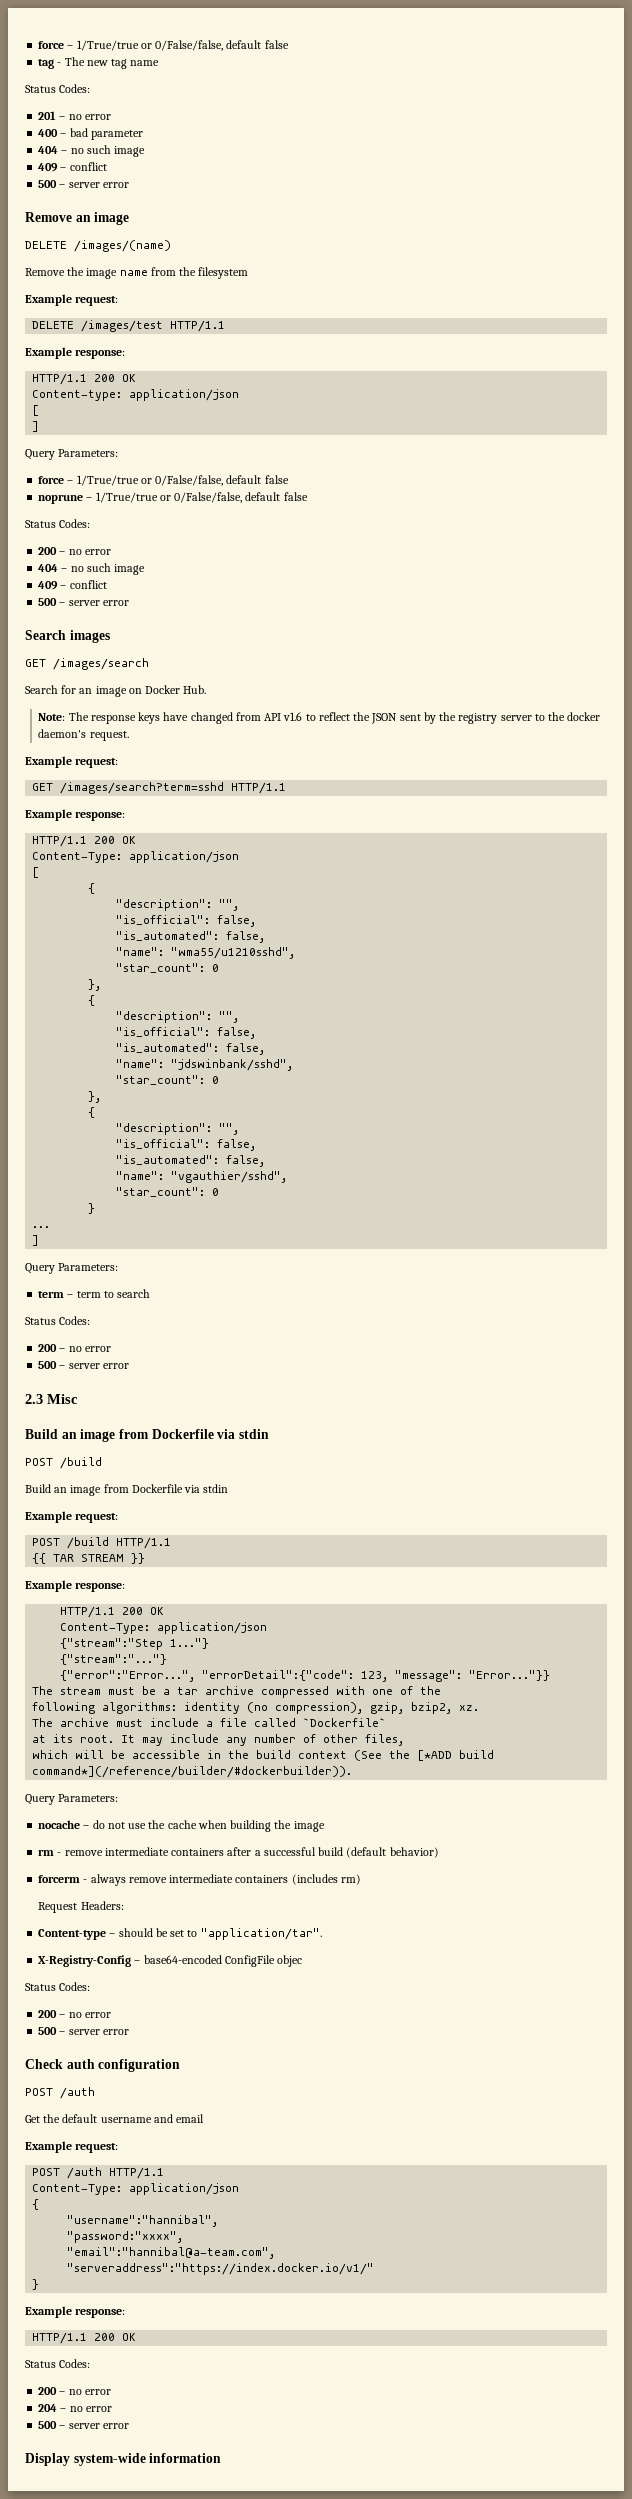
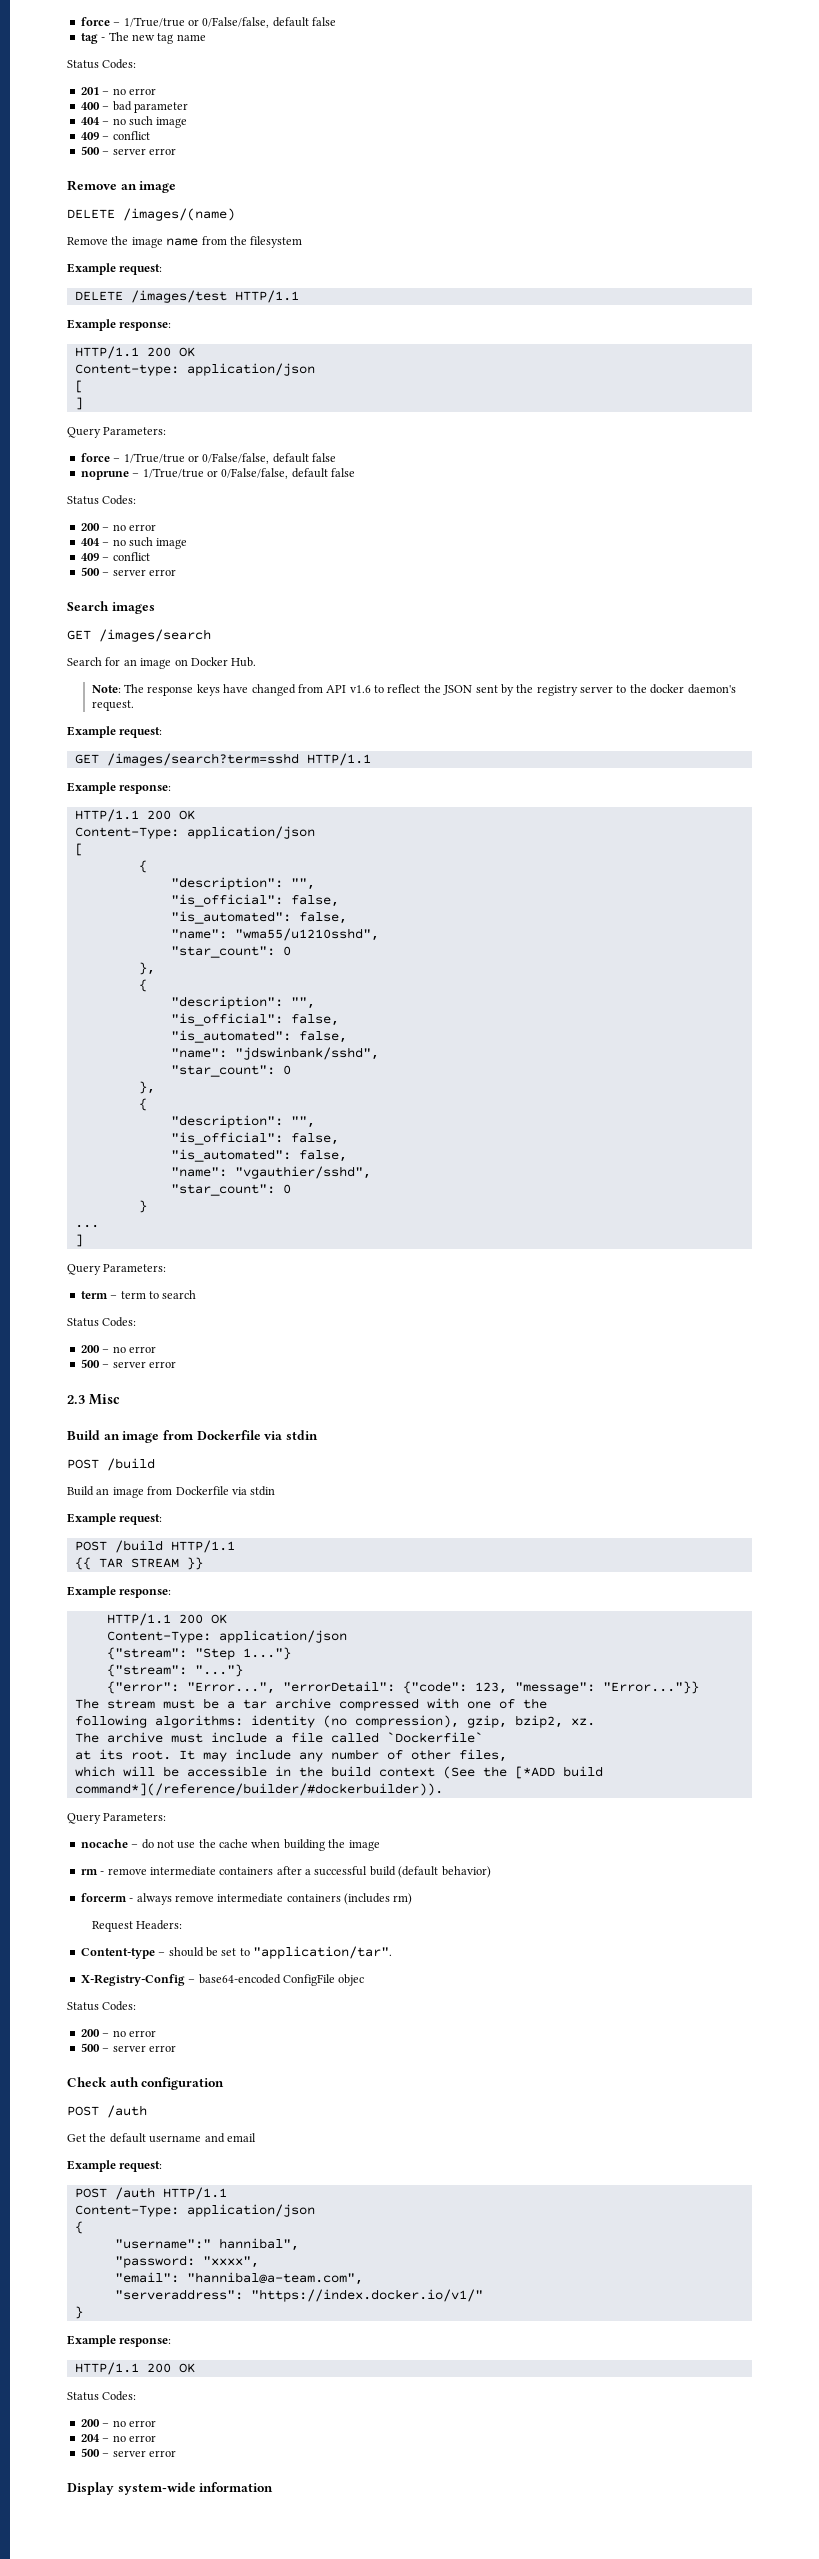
[60,1638,164,1650] {"stream":"Step -> [106,1647,235,1660] {"stream": "Step
[60,1654,168,1665] [60,1670,355,1682] {"stream":"..."} // {"error":"Error...", "errorDetail":{"code": -> [106,1664,243,1677] [106,1681,467,1694] {"stream": "..."} // {"error": "Error...", "errorDetail": {"code":
[67,2215,219,2227] [67,2231,184,2243] [67,2247,276,2259] [67,2263,375,2275] "username":"hannibal", // "password:"xxxx", // "email":"hannibal@a-team.com", // "serveraddress":"https://index.docker.io/v1/" -> [114,2238,299,2251] [114,2255,259,2268] [114,2272,363,2285] [114,2289,483,2302] "username":" hannibal", // "password: "xxxx", // "email": "hannibal@a-team.com", // "serveraddress": "https://index.docker.io/v1/"

